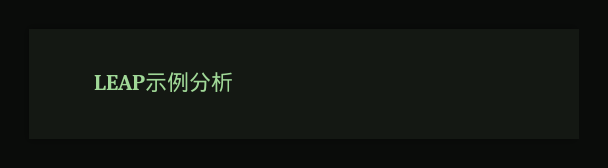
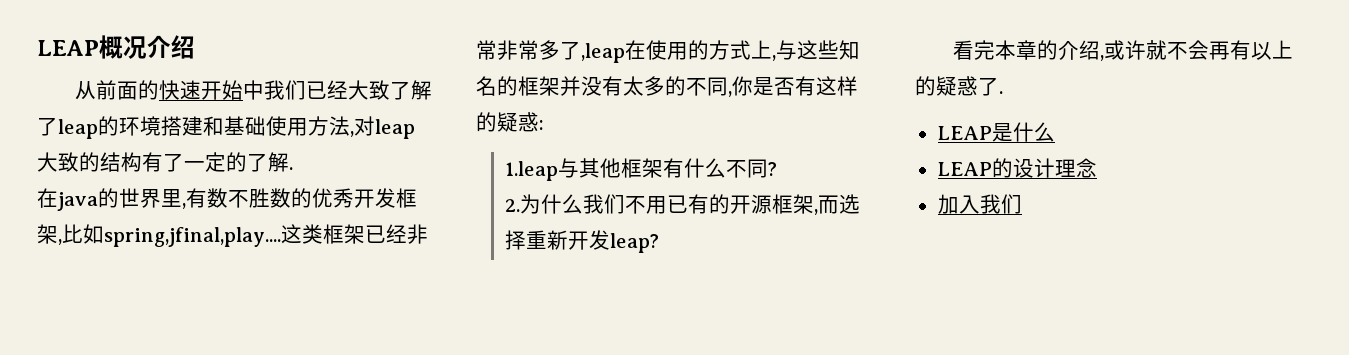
[94,72,233,93] LEAP示例分析 -> [37,35,195,59] [74,80,432,100] [37,116,415,139] [37,152,293,172] [37,188,417,211] [37,224,428,247] [476,40,860,63] [476,76,858,97] [476,112,544,132] [504,158,777,181] [504,194,860,215] [504,230,659,253] [952,40,1293,61] [915,76,1003,96] [937,122,1055,142] [937,158,1097,178] [937,194,1022,214] LEAP概况介绍 // 从前面的快速开始中我们已经大致了解了leap的环境搭建和基础使用方法,对leap大致的结构有了一定的了解. // 在java的世界里,有数不胜数的优秀开发框架,比如spring,jfinal,play....这类框架已经非常非常多了,leap在使用的方式上,与这些知名的框架并没有太多的不同,你是否有这样的疑惑: // 1.leap与其他框架有什么不同? // 2.为什么我们不用已有的开源框架,而选择重新开发leap? // 看完本章的介绍,或许就不会再有以上的疑惑了. // LEAP是什么 // LEAP的设计理念 // 加入我们

